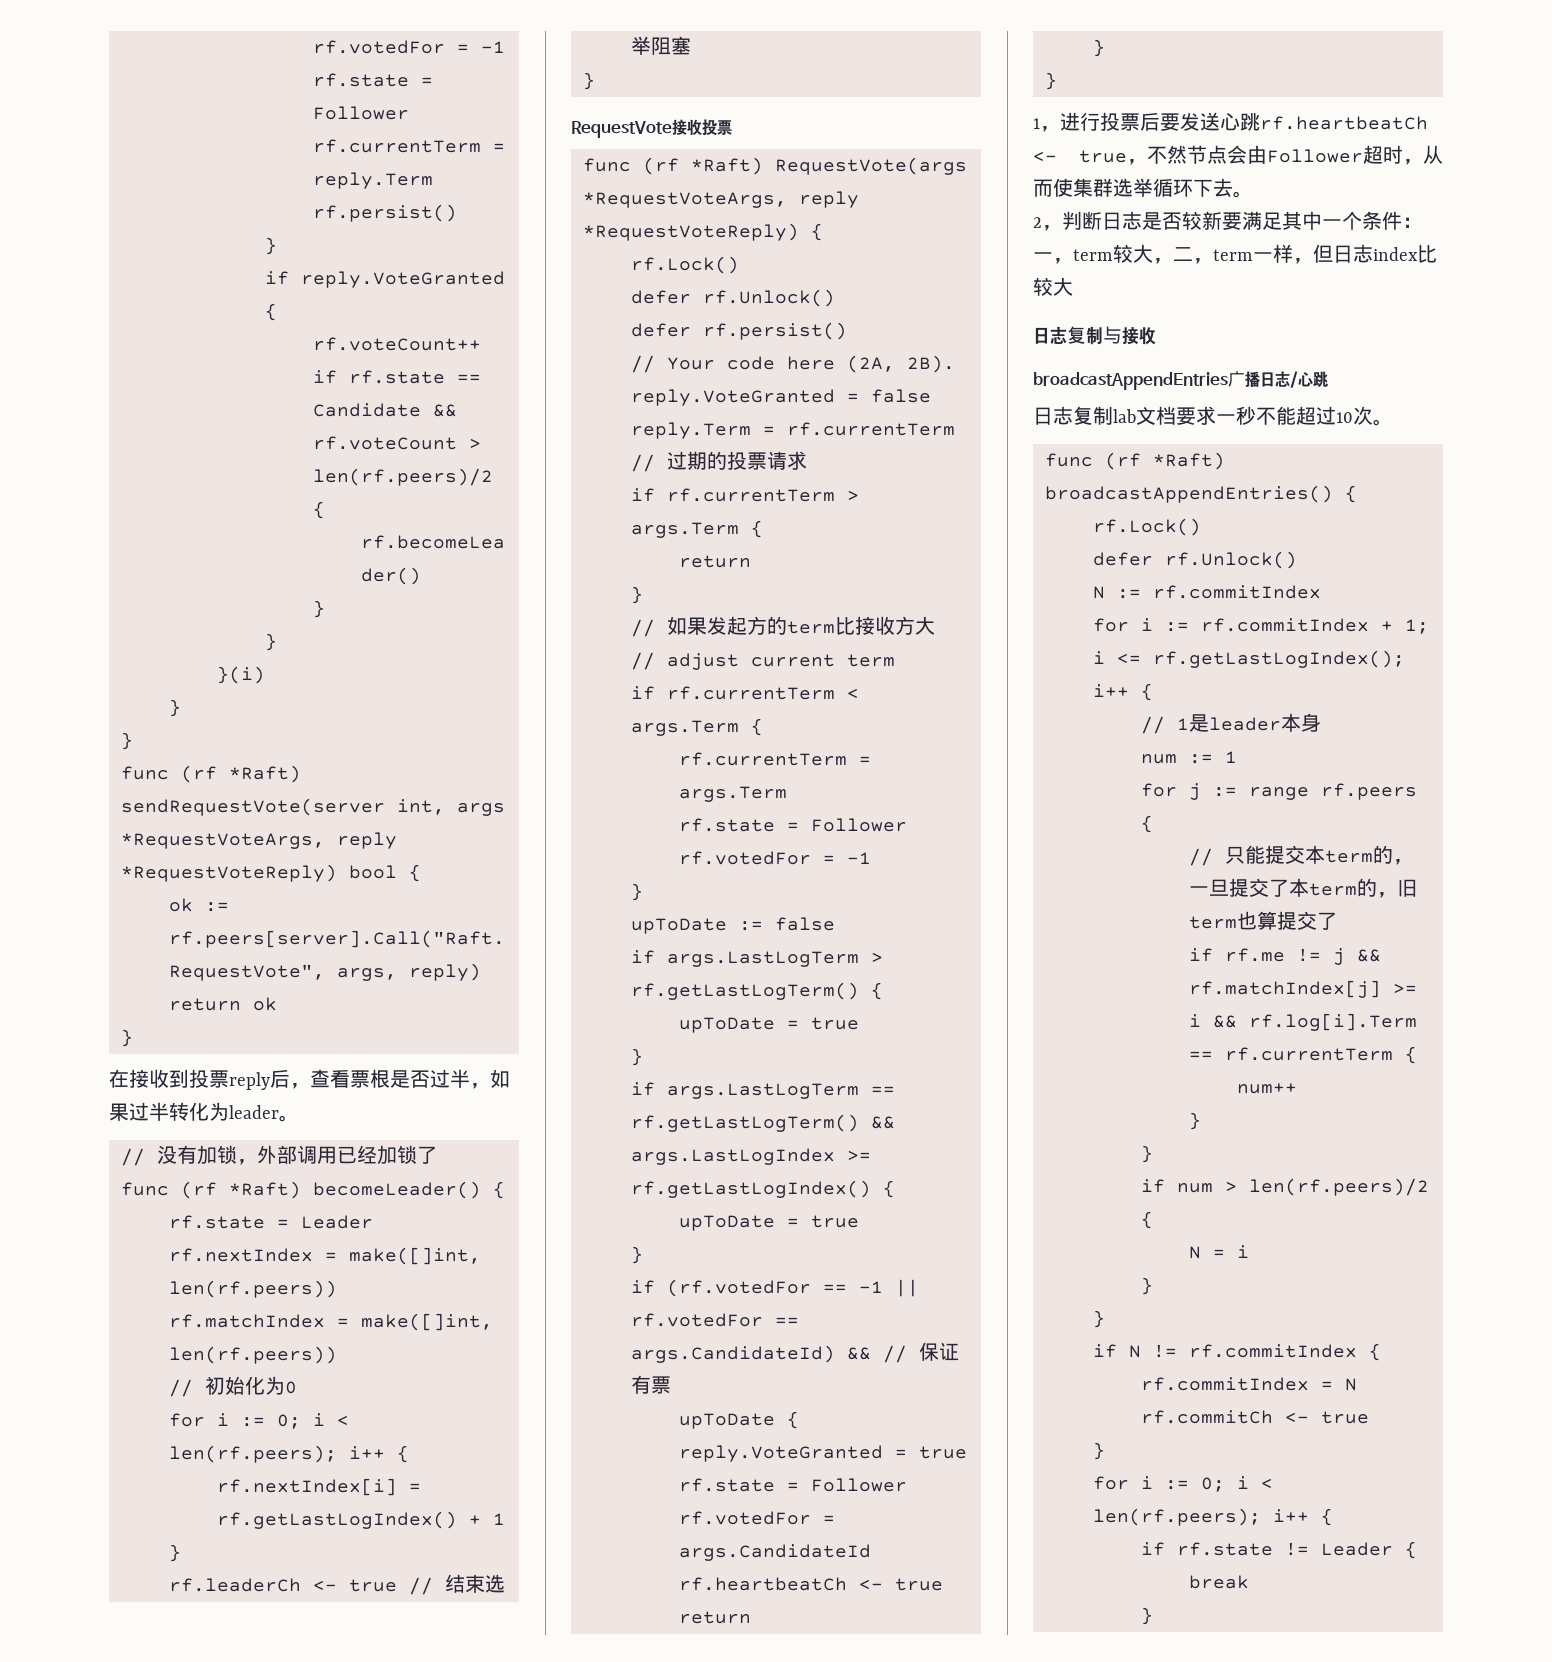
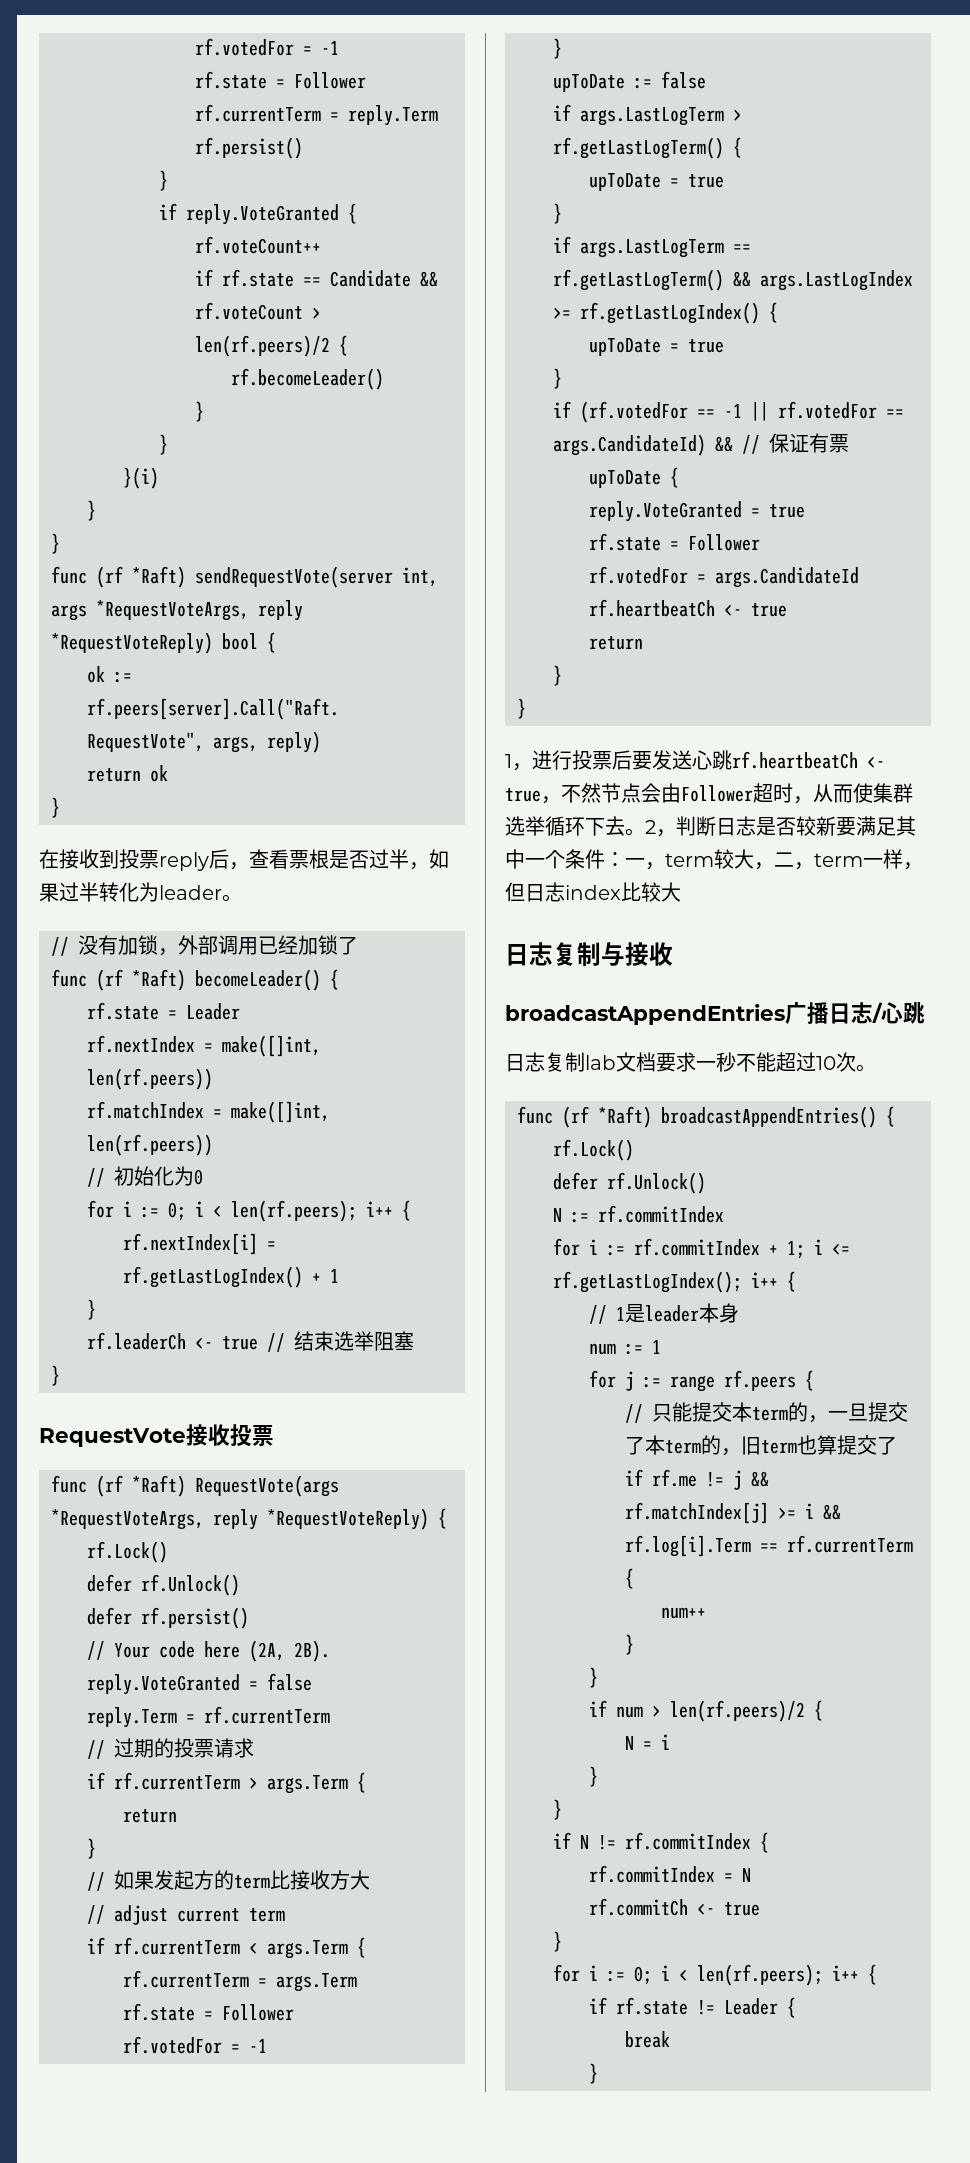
(1253, 194) // -> (645, 832) none

